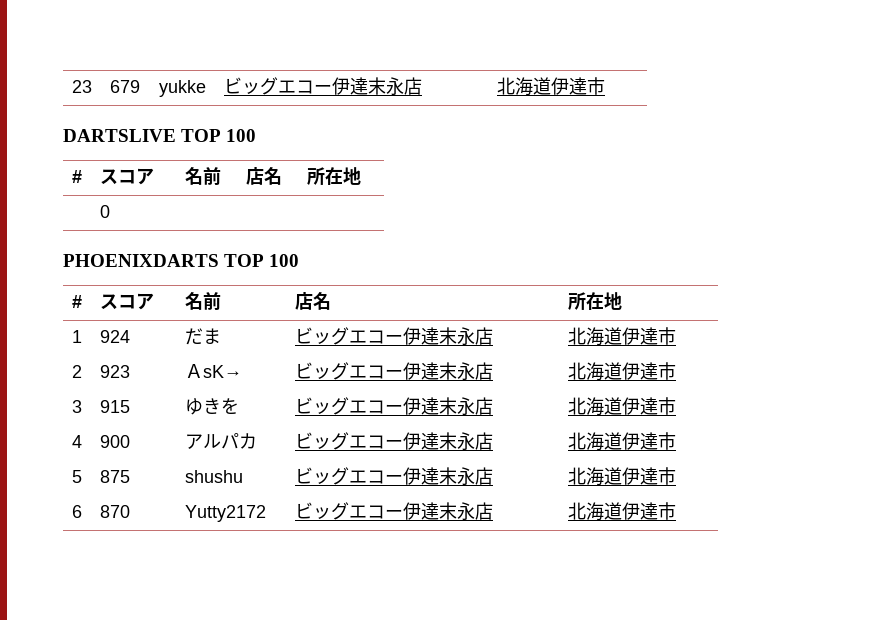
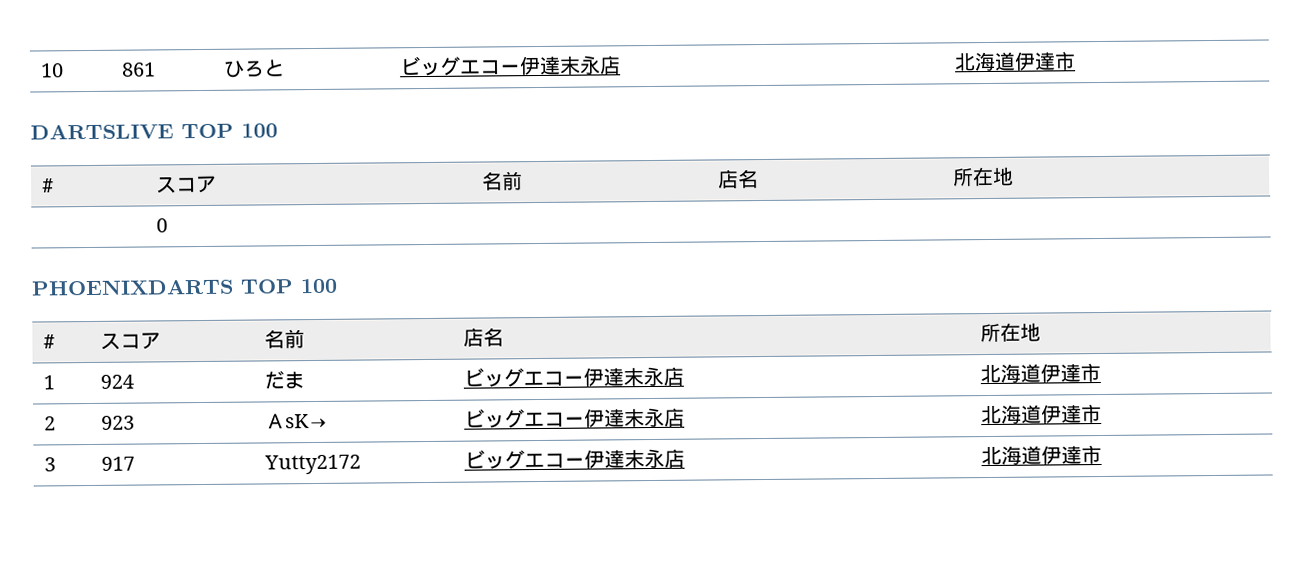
[71,80,92,93] [109,80,140,93] [158,80,206,97] 23 | 679 | yukke -> [40,63,65,78] [121,62,157,77] [223,59,286,78] 10 | 861 | ひろと
[99,400,130,413] [184,398,239,415] [294,397,493,415] [567,397,676,416] [71,435,82,448] [99,435,130,448] [184,433,257,449] [294,432,493,450] [567,432,676,451] [71,470,82,483] [99,470,130,483] [184,470,243,483] [294,467,493,485] [567,467,676,486] [71,505,82,518] [99,505,130,518] 915 | ゆきを | ビッグエコー伊達末永店 | 北海道伊達市 // 4 | 900 | アルパカ | ビッグエコー伊達末永店 | 北海道伊達市 // 5 | 875 | shushu | ビッグエコー伊達末永店 | 北海道伊達市 // 6 | 870 -> [101,456,136,471] 917

